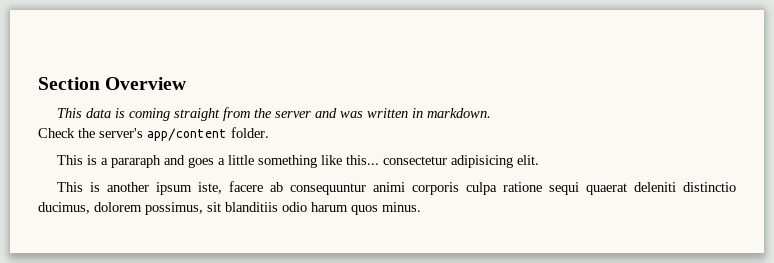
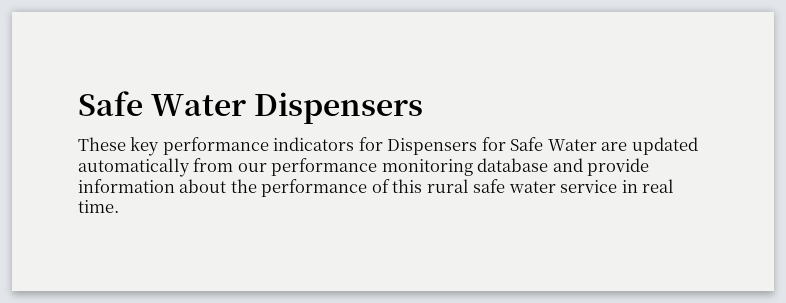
[38,77,187,90] [57,107,492,121] [38,127,269,141] [57,155,540,168] [57,181,736,195] [38,202,421,215] Section Overview // This data is coming straight from the server and was written in markdown. // Check the server's app/content folder. // This is a pararaph and goes a little something like this... consectetur adipisicing elit. // This is another ipsum iste, facere ab consequuntur animi corporis culpa ratione sequi quaerat deleniti distinctio ducimus, dolorem possimus, sit blanditiis odio harum quos minus. -> [78,91,424,124] [78,137,698,156] [78,158,650,177] [78,179,675,197] [78,200,119,213] Safe Water Dispensers // These key performance indicators for Dispensers for Safe Water are updated automatically from our performance monitoring database and provide information about the performance of this rural safe water service in real time.

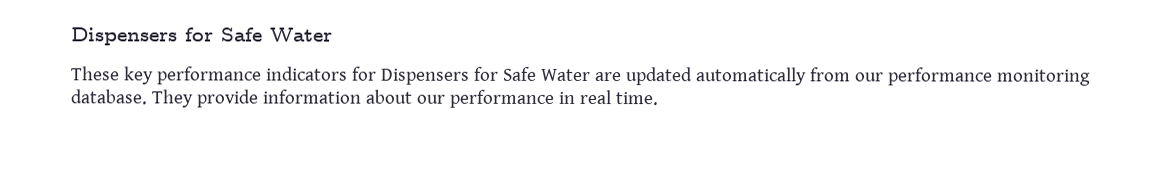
[78,91,424,124] Safe Water Dispensers -> [71,27,333,46] Dispensers for Safe Water
[477,158,583,172] database and -> [70,89,193,108] database. They
[230,179,618,197] the performance of this rural safe water service -> [415,89,554,108] our performance

